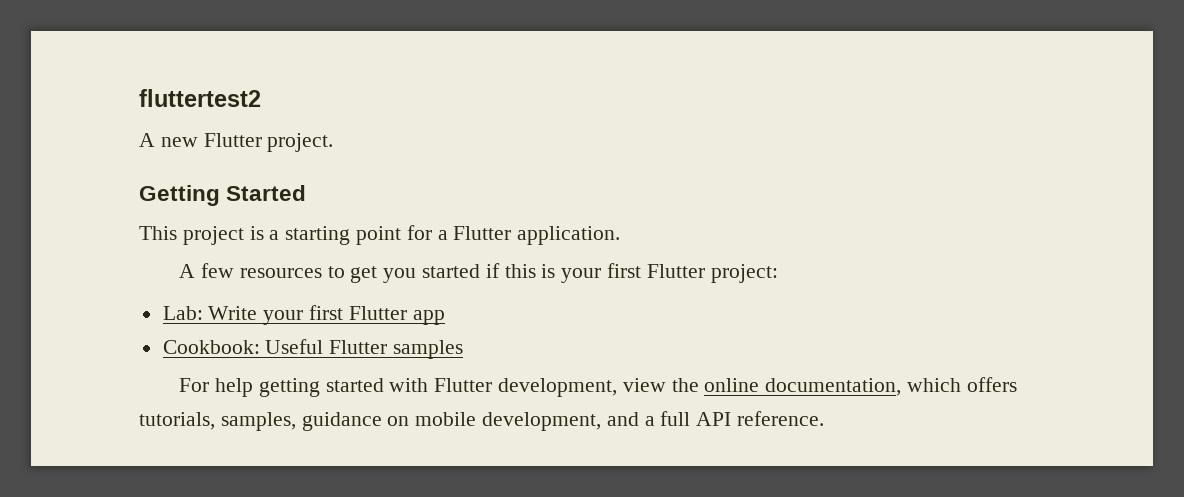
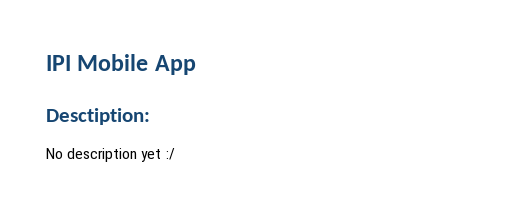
[139,89,261,107] [139,133,334,152] [139,185,307,206] [139,225,621,245] [179,263,778,283] [162,305,445,325] [162,339,464,359] [179,377,1017,397] [139,411,825,431] fluttertest2 // A new Flutter project. // Getting Started // This project is a starting point for a Flutter application. // A few resources to get you started if this is your first Flutter project: // Lab: Write your first Flutter app // Cookbook: Useful Flutter samples // For help getting started with Flutter development, view the online documentation, which offers tutorials, samples, guidance on mobile development, and a full API reference. -> [46,54,196,75] [46,108,150,125] [46,148,175,162] IPI Mobile App // Desctiption: // No description yet :/

